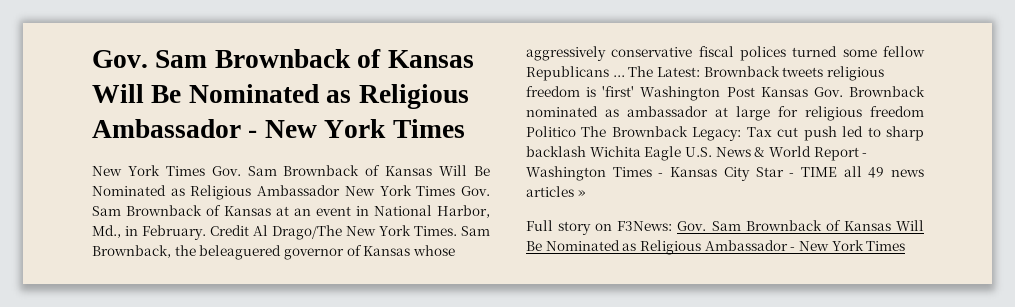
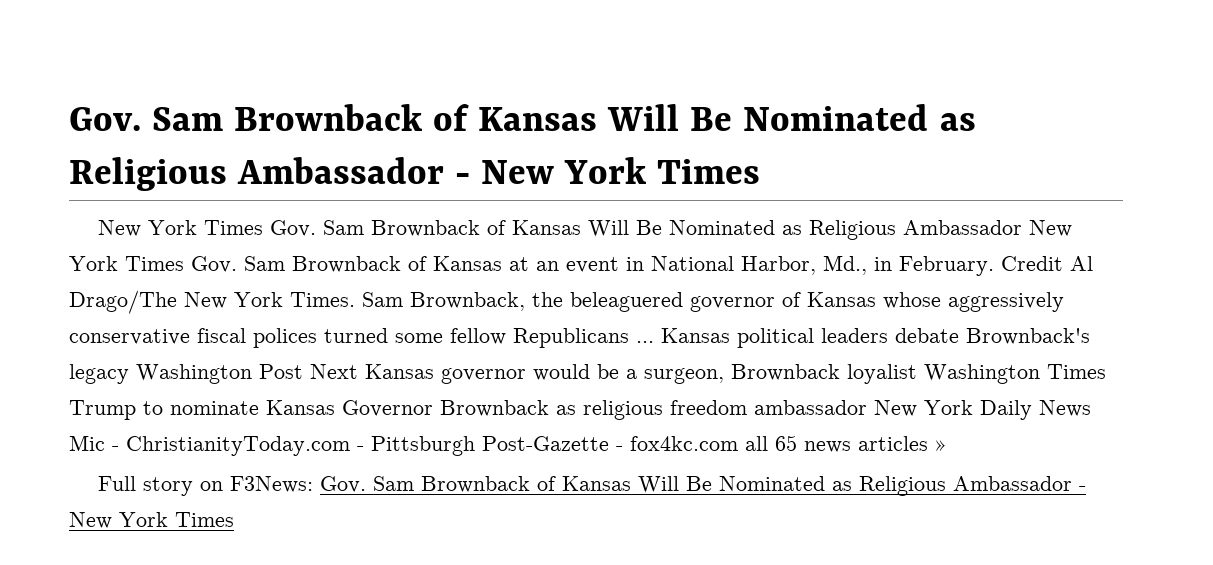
[628,66,884,81] [526,86,925,101] [526,106,924,121] [526,126,925,141] [526,146,868,161] [526,166,885,181] The Latest: Brownback tweets religious freedom is 'first' Washington Post Kansas Gov. Brownback nominated as ambassador at large for religious freedom Politico The Brownback Legacy: Tax cut push led to sharp backlash Wichita Eagle U.S. News & World Report - Washington Times - Kansas City Star - TIME all 49 -> [661,328,1090,348] [69,364,1106,384] [69,400,1091,420] [69,435,797,456] Kansas political leaders debate Brownback's legacy Washington Post Next Kansas governor would be a surgeon, Brownback loyalist Washington Times Trump to nominate Kansas Governor Brownback as religious freedom ambassador New York Daily News Mic - ChristianityToday.com - Pittsburgh Post-Gazette - fox4kc.com all 65

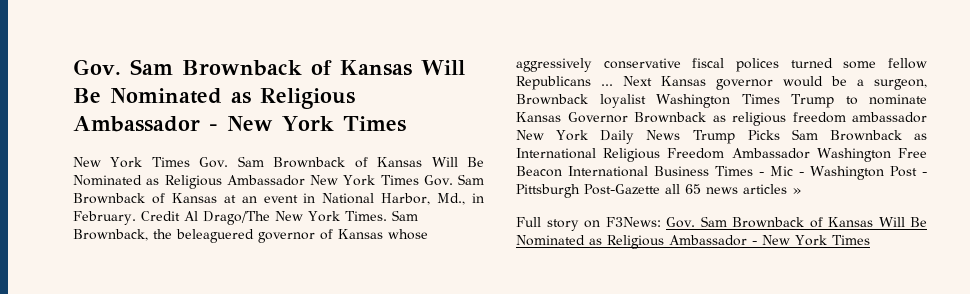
[661,328,1090,348] [69,364,303,384] Kansas political leaders debate Brownback's legacy Washington Post -> (613, 85) none
[69,435,350,456] Mic - ChristianityToday.com -> [692,129,927,144] [516,148,927,162] [516,166,917,180] Trump Picks Sam Brownback as International Religious Freedom Ambassador Washington Free Beacon International Business Times - Mic - Washington Post
[616,436,738,451] - fox4kc.com -> (660, 189) none

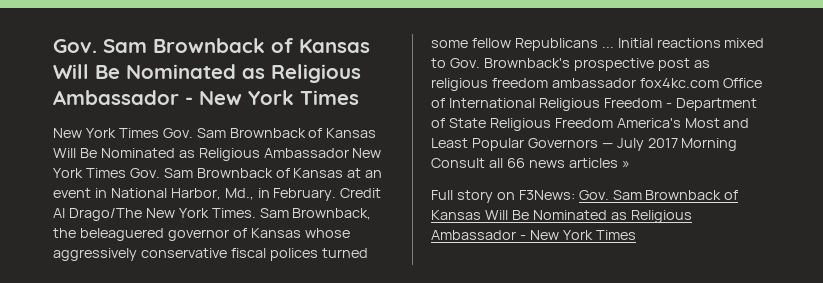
[623,76,927,90] [516,94,927,108] [516,112,927,126] [516,129,927,144] [516,148,927,162] [516,166,927,180] [516,184,701,198] Next Kansas governor would be a surgeon, Brownback loyalist Washington Times Trump to nominate Kansas Governor Brownback as religious freedom ambassador New York Daily News Trump Picks Sam Brownback as International Religious Freedom Ambassador Washington Free Beacon International Business Times - Mic - Washington Post - Pittsburgh Post-Gazette all 65 -> [617,38,765,48] [431,58,710,71] [431,78,762,91] [431,98,757,111] [431,118,750,131] [431,138,738,151] [431,158,525,168] Initial reactions mixed to Gov. Brownback's prospective post as religious freedom ambassador fox4kc.com Office of International Religious Freedom - Department of State Religious Freedom America's Most and Least Popular Governors — July 2017 Morning Consult all 66

